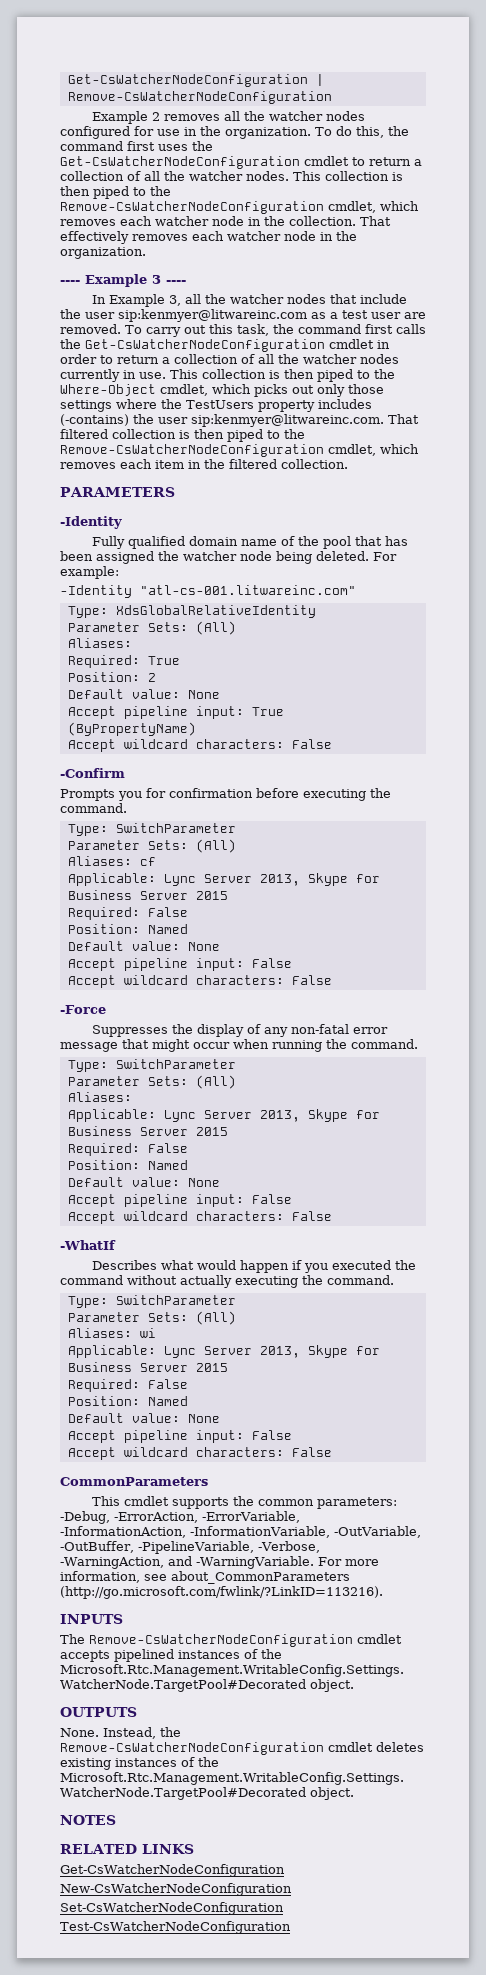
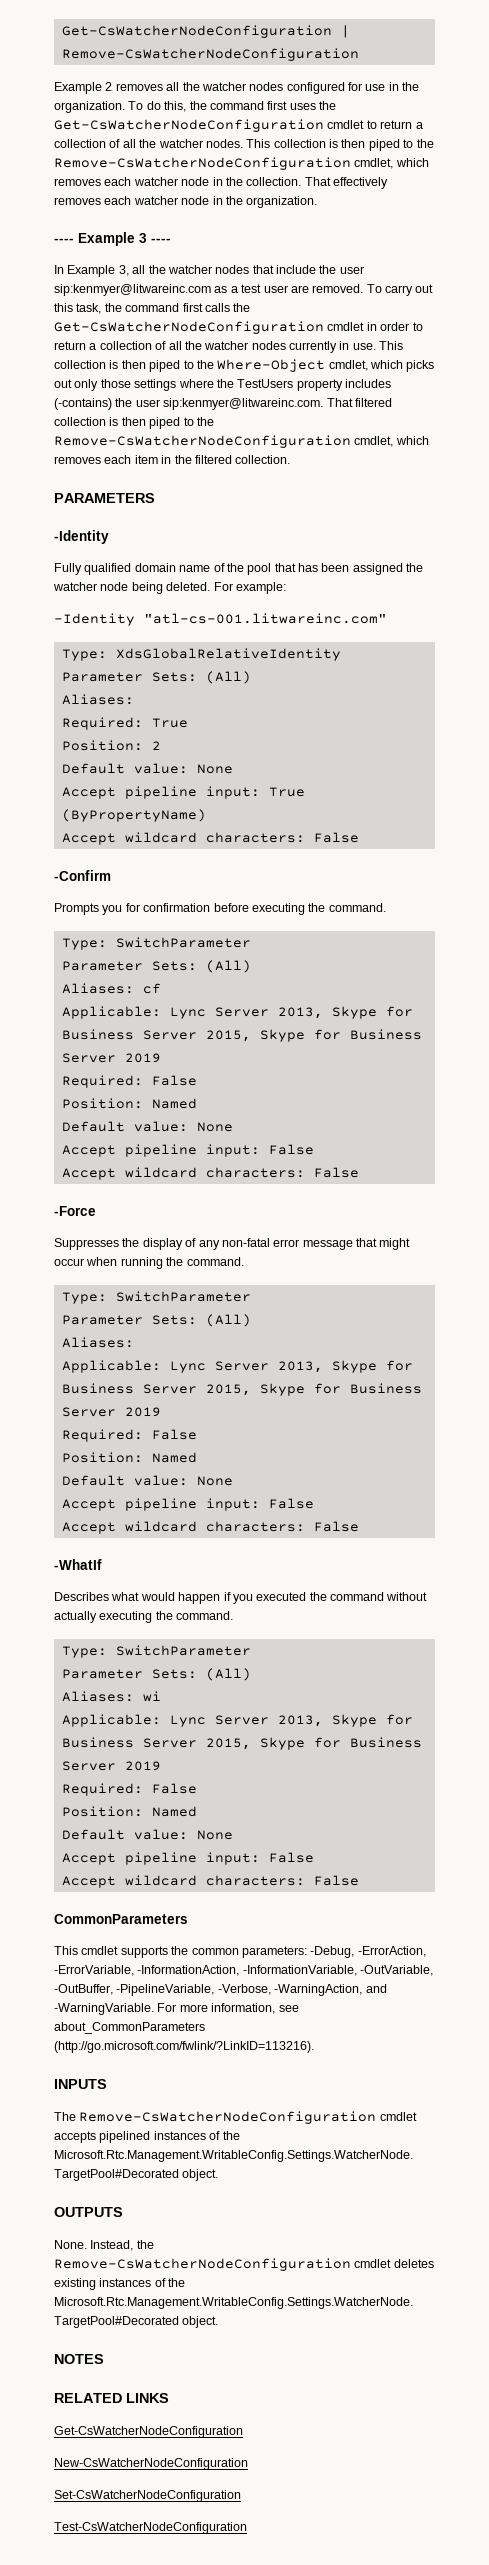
[195,891,228,900] 2015 -> [205,1029,422,1042] [61,1053,161,1063] 2015, Skype for Business Server 2019
[195,1127,228,1136] 2015 -> [205,1383,422,1396] [61,1407,161,1417] 2015, Skype for Business Server 2019
[195,1363,228,1372] 2015 -> [205,1737,422,1750] [61,1761,161,1771] 2015, Skype for Business Server 2019

